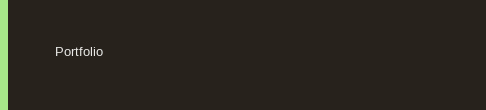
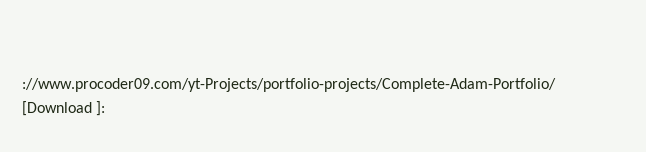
[55,47,103,56] Portfolio -> [22,78,556,92] [22,101,106,116] ://www.procoder09.com/yt-Projects/portfolio-projects/Complete-Adam-Portfolio/ [Download ]:

